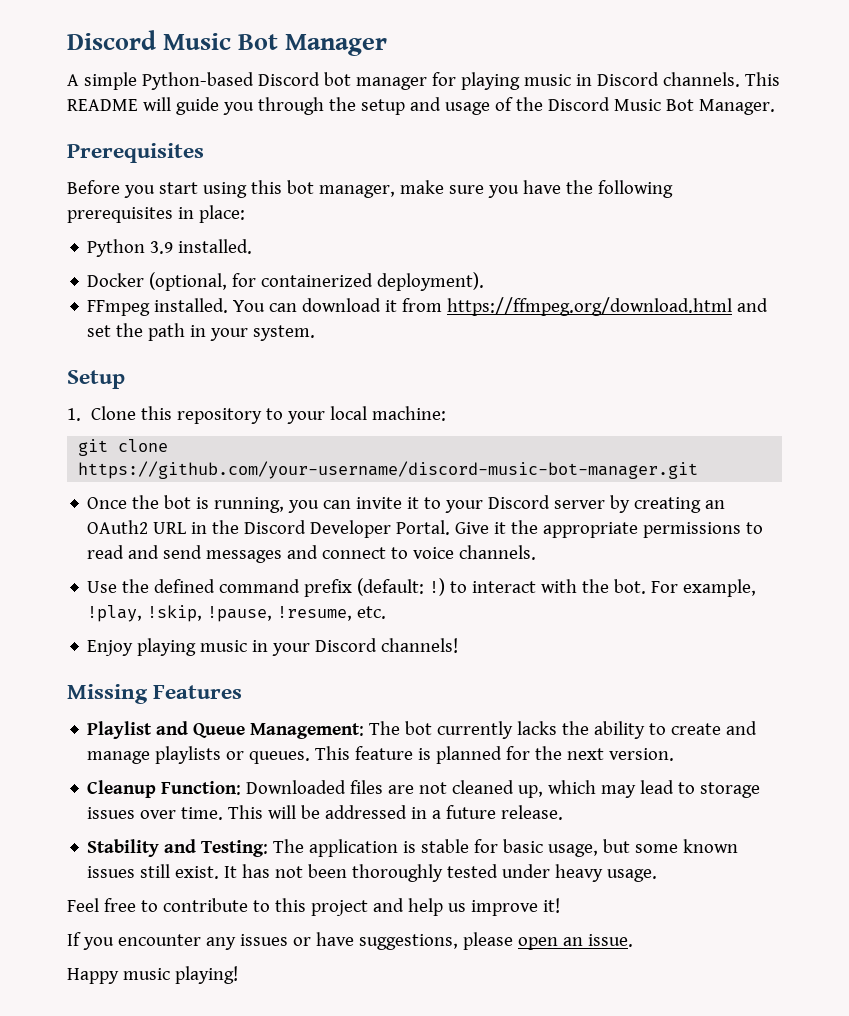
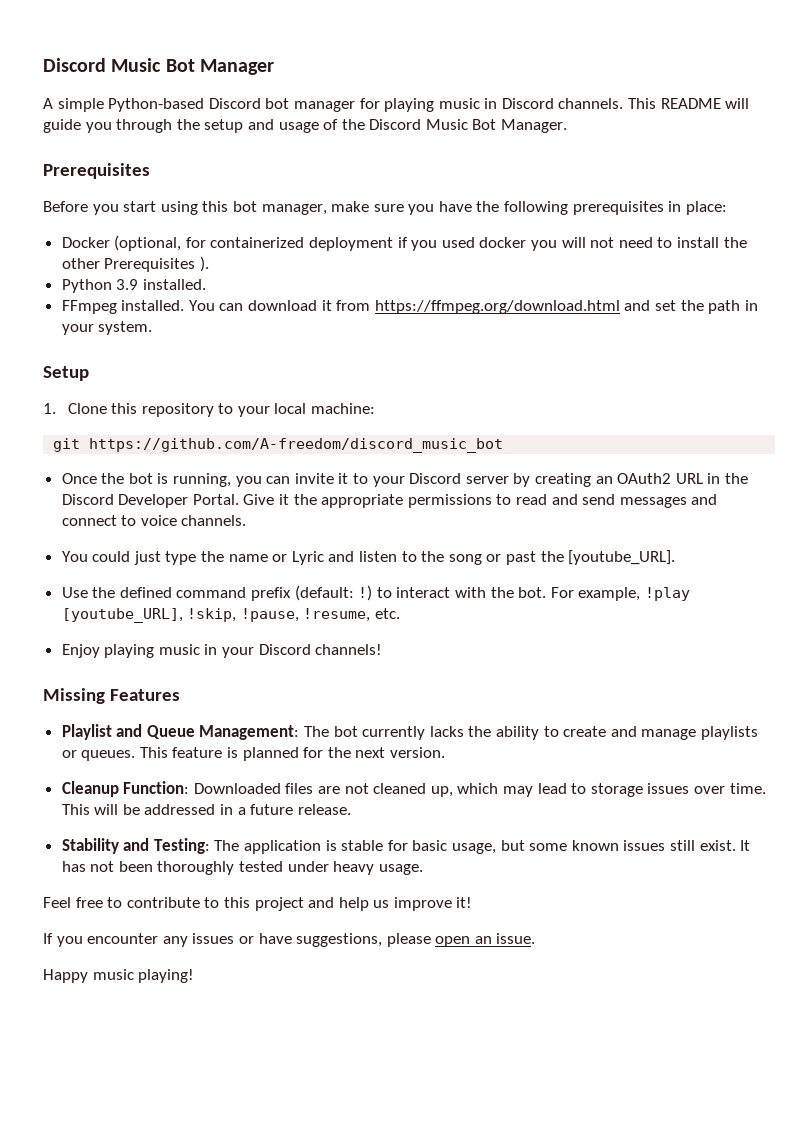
[87,239,253,257] // Python 3.9 installed. -> (727, 208) none
[377,272,485,291] deployment). -> [309,237,747,251] [61,256,209,272] [61,279,206,293] deployment if you used docker you will not need to install the other Prerequisites ). // Python 3.9 installed.
[118,439,169,452] [78,461,699,479] clone https://github.com/your-username/discord-music-bot-manager.git -> [89,438,504,453] https://github.com/A-freedom/discord_music_bot
(537, 552) none -> [61,550,676,565] // You could just type the name or Lyric and listen to the song or past the [youtube_URL].
[87,605,143,622] !play, -> [644,587,690,601] [61,608,183,623] !play [youtube_URL],

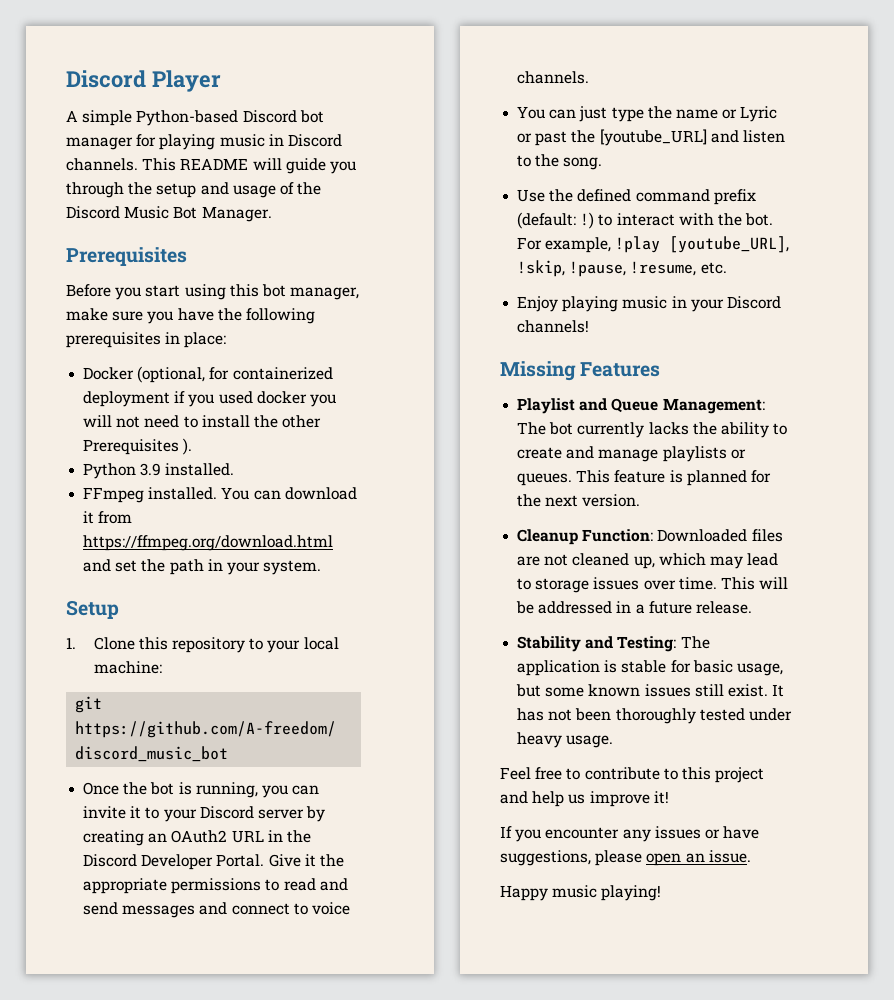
[43,58,274,75] Discord Music Bot Manager -> [66,70,221,92] Discord Player
[92,551,131,562] could -> [549,109,577,119] can
[328,550,676,565] and listen to the song or past the [youtube_URL]. -> [517,129,785,146] [517,154,603,170] or past the [youtube_URL] and listen to the song.

